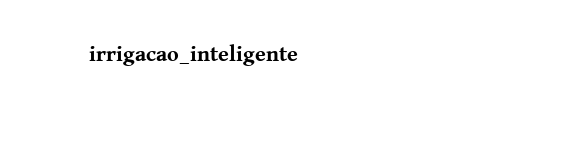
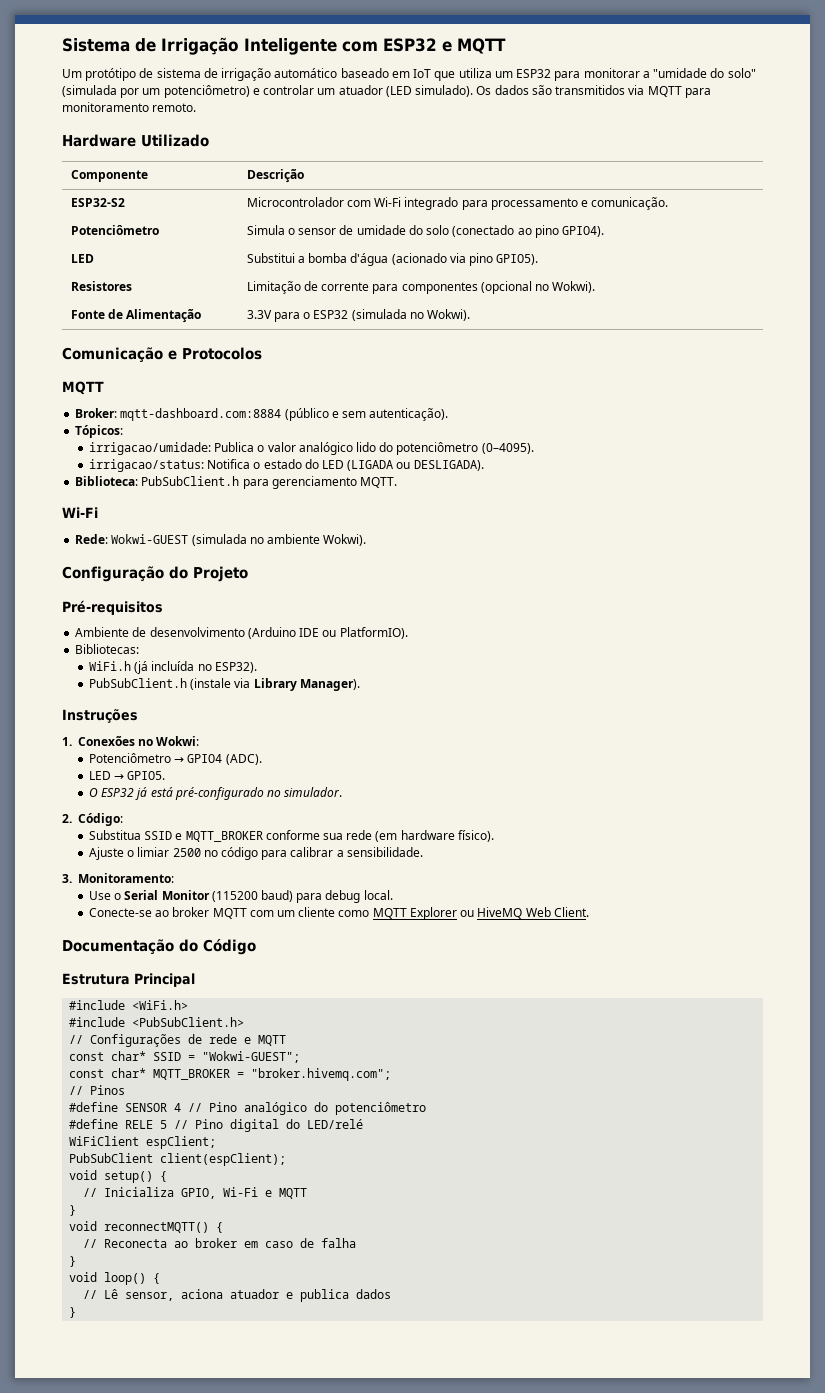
[89,44,298,66] irrigacao_inteligente -> [62,37,506,55] [62,68,756,81] [62,85,711,98] [62,102,197,112] [62,134,209,147] [70,170,148,182] [246,169,304,183] [70,198,125,207] [246,197,669,210] [70,225,159,235] [246,225,605,238] [70,254,94,263] [246,253,539,266] [70,281,132,291] [246,281,596,294] [70,309,202,323] [246,309,471,322] [62,347,262,362] [62,381,104,395] [75,408,449,421] [75,425,124,438] [88,442,534,455] [88,459,484,472] [75,476,398,489] [62,507,98,518] [75,534,367,546] [62,566,248,582] [62,600,163,615] [75,627,408,639] [75,644,140,654] [88,661,257,674] [88,678,360,691] [62,709,138,723] [62,736,200,746] [88,753,262,765] [88,771,166,780] [88,787,343,800] [62,813,123,826] [88,830,494,842] [88,847,423,860] [62,873,174,883] [88,890,393,903] [88,907,589,920] [62,939,256,955] [62,973,195,987] [69,1000,189,1010] [69,1017,245,1027] [69,1034,287,1047] [69,1051,301,1063] [69,1068,392,1081] [69,1085,126,1095] [69,1102,427,1115] [69,1119,364,1132] [69,1136,217,1149] [69,1153,287,1166] [69,1170,168,1183] [83,1187,308,1199] [69,1205,77,1216] [69,1221,224,1233] [83,1238,357,1248] [69,1256,77,1267] [69,1272,161,1285] [83,1289,392,1302] [69,1307,77,1318] Sistema de Irrigação Inteligente com ESP32 e MQTT // Um protótipo de sistema de irrigação automático baseado em IoT que utiliza um ESP32 para monitorar a "umidade do solo" (simulada por um potenciômetro) e controlar um atuador (LED simulado). Os dados são transmitidos via MQTT para monitoramento remoto. // Hardware Utilizado // Componente | Descrição // ESP32-S2 | Microcontrolador com Wi-Fi integrado para processamento e comunicação. // Potenciômetro | Simula o sensor de umidade do solo (conectado ao pino GPIO4). // LED | Substitui a bomba d'água (acionado via pino GPIO5). // Resistores | Limitação de corrente para componentes (opcional no Wokwi). // Fonte de Alimentação | 3.3V para o ESP32 (simulada no Wokwi). // Comunicação e Protocolos // MQTT // Broker: mqtt-dashboard.com:8884 (público e sem autenticação). // Tópicos: // irrigacao/umidade: Publica o valor analógico lido do potenciômetro (0–4095). // irrigacao/status: Notifica o estado do LED (LIGADA ou DESLIGADA). // Biblioteca: PubSubClient.h para gerenciamento MQTT. // Wi-Fi // Rede: Wokwi-GUEST (simulada no ambiente Wokwi). // Configuração do Projeto // Pré-requisitos // Ambiente de desenvolvimento (Arduino IDE ou PlatformIO). // Bibliotecas: // WiFi.h (já incluída no ESP32). // PubSubClient.h (instale via Library Manager). // Instruções // 1. Conexões no Wokwi: // Potenciômetro → GPIO4 (ADC). // LED → GPIO5. // O ESP32 já está pré-configurado no simulador. // 2. Código: // Substitua SSID e MQTT_BROKER conforme sua rede (em hardware físico). // Ajuste o limiar 2500 no código para calibrar a sensibilidade. // 3. Monitoramento: // Use o Serial Monitor (115200 baud) para debug local. // Conecte-se ao broker MQTT com um cliente como MQTT Explorer ou HiveMQ Web Client. // Documentação do Código // Estrutura Principal // #include <WiFi.h> // #include <PubSubClient.h> // // Configurações de rede e MQTT // const char* SSID = "Wokwi-GUEST"; // const char* MQTT_BROKER = "broker.hivemq.com"; // // Pinos // #define SENSOR 4 // Pino analógico do potenciômetro // #define RELE 5 // Pino digital do LED/relé // WiFiClient espClient; // PubSubClient client(espClient); // void setup() { // // Inicializa GPIO, Wi-Fi e MQTT // } // void reconnectMQTT() { // // Reconecta ao broker em caso de falha // } // void loop() { // // Lê sensor, aciona atuador e publica dados // }

